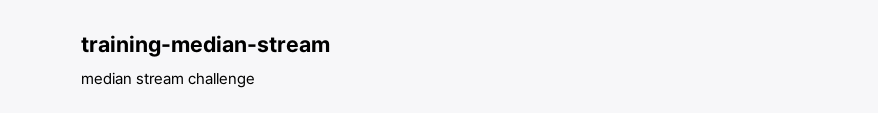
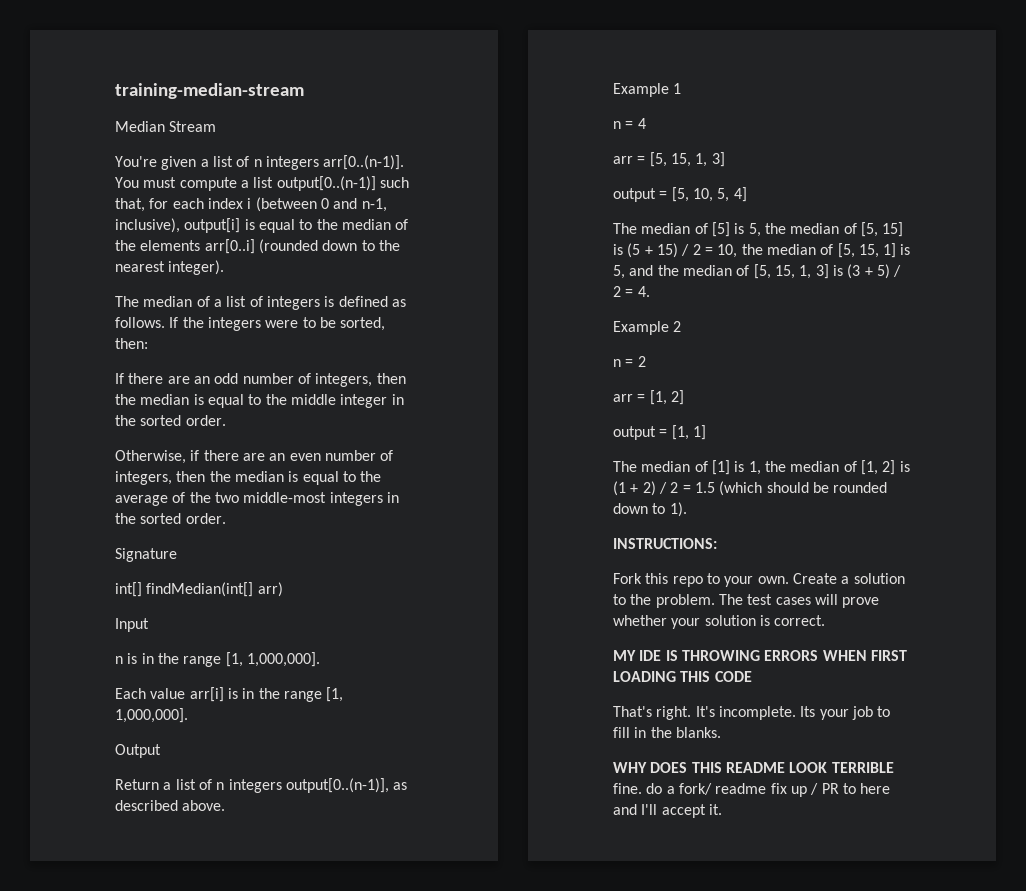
[81,72,256,88] median stream challenge -> [115,121,217,132] [115,155,405,170] [115,176,409,191] [115,197,387,212] [115,218,409,233] [115,239,400,254] [115,260,225,275] [115,296,406,310] [115,317,386,331] [115,338,148,349] [115,373,406,387] [115,394,404,408] [115,415,226,426] [115,450,394,464] [115,471,382,485] [115,492,399,506] [115,513,226,524] [115,548,177,562] [115,582,283,597] [115,618,149,632] [115,652,320,667] [115,687,344,702] [115,708,188,723] [115,744,161,758] [115,778,408,793] [115,800,226,811] [613,83,682,97] [613,118,646,129] [613,152,725,167] [613,187,747,202] [613,222,904,237] [613,243,911,258] [613,264,902,279] [613,286,650,297] [613,321,682,335] [613,356,646,367] [613,390,684,405] [613,425,706,440] [613,460,910,475] [613,481,888,496] [613,502,687,517] [613,538,717,549] [613,573,905,587] [613,594,880,608] [613,615,826,629] [613,650,907,661] [613,671,752,682] [613,706,891,720] [613,727,721,738] [613,762,894,773] [613,783,891,797] [613,804,722,818] Median Stream // You're given a list of n integers arr[0..(n-1)]. You must compute a list output[0..(n-1)] such that, for each index i (between 0 and n-1, inclusive), output[i] is equal to the median of the elements arr[0..i] (rounded down to the nearest integer). // The median of a list of integers is defined as follows. If the integers were to be sorted, then: // If there are an odd number of integers, then the median is equal to the middle integer in the sorted order. // Otherwise, if there are an even number of integers, then the median is equal to the average of the two middle-most integers in the sorted order. // Signature // int[] findMedian(int[] arr) // Input // n is in the range [1, 1,000,000]. // Each value arr[i] is in the range [1, 1,000,000]. // Output // Return a list of n integers output[0..(n-1)], as described above. // Example 1 // n = 4 // arr = [5, 15, 1, 3] // output = [5, 10, 5, 4] // The median of [5] is 5, the median of [5, 15] is (5 + 15) / 2 = 10, the median of [5, 15, 1] is 5, and the median of [5, 15, 1, 3] is (3 + 5) / 2 = 4. // Example 2 // n = 2 // arr = [1, 2] // output = [1, 1] // The median of [1] is 1, the median of [1, 2] is (1 + 2) / 2 = 1.5 (which should be rounded down to 1). // INSTRUCTIONS: // Fork this repo to your own. Create a solution to the problem. The test cases will prove whether your solution is correct. // MY IDE IS THROWING ERRORS WHEN FIRST LOADING THIS CODE // That's right. It's incomplete. Its your job to fill in the blanks. // WHY DOES THIS README LOOK TERRIBLE fine. do a fork/ readme fix up / PR to here and I'll accept it.

